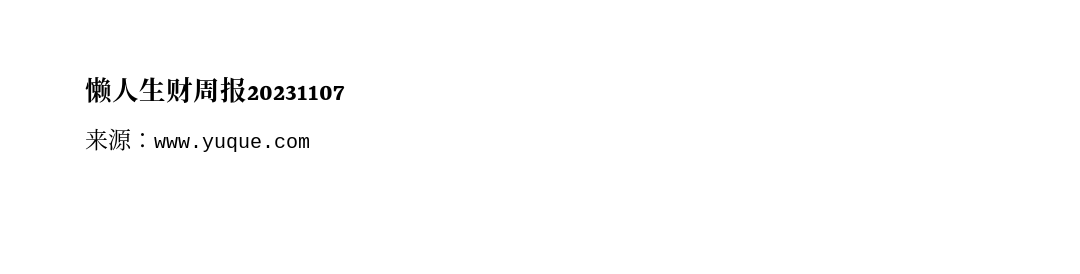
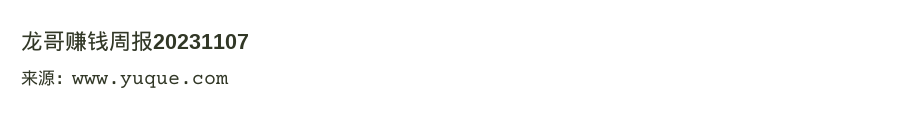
[85,76,193,104] 懒人生财 -> [21,31,109,52] 龙哥赚钱

